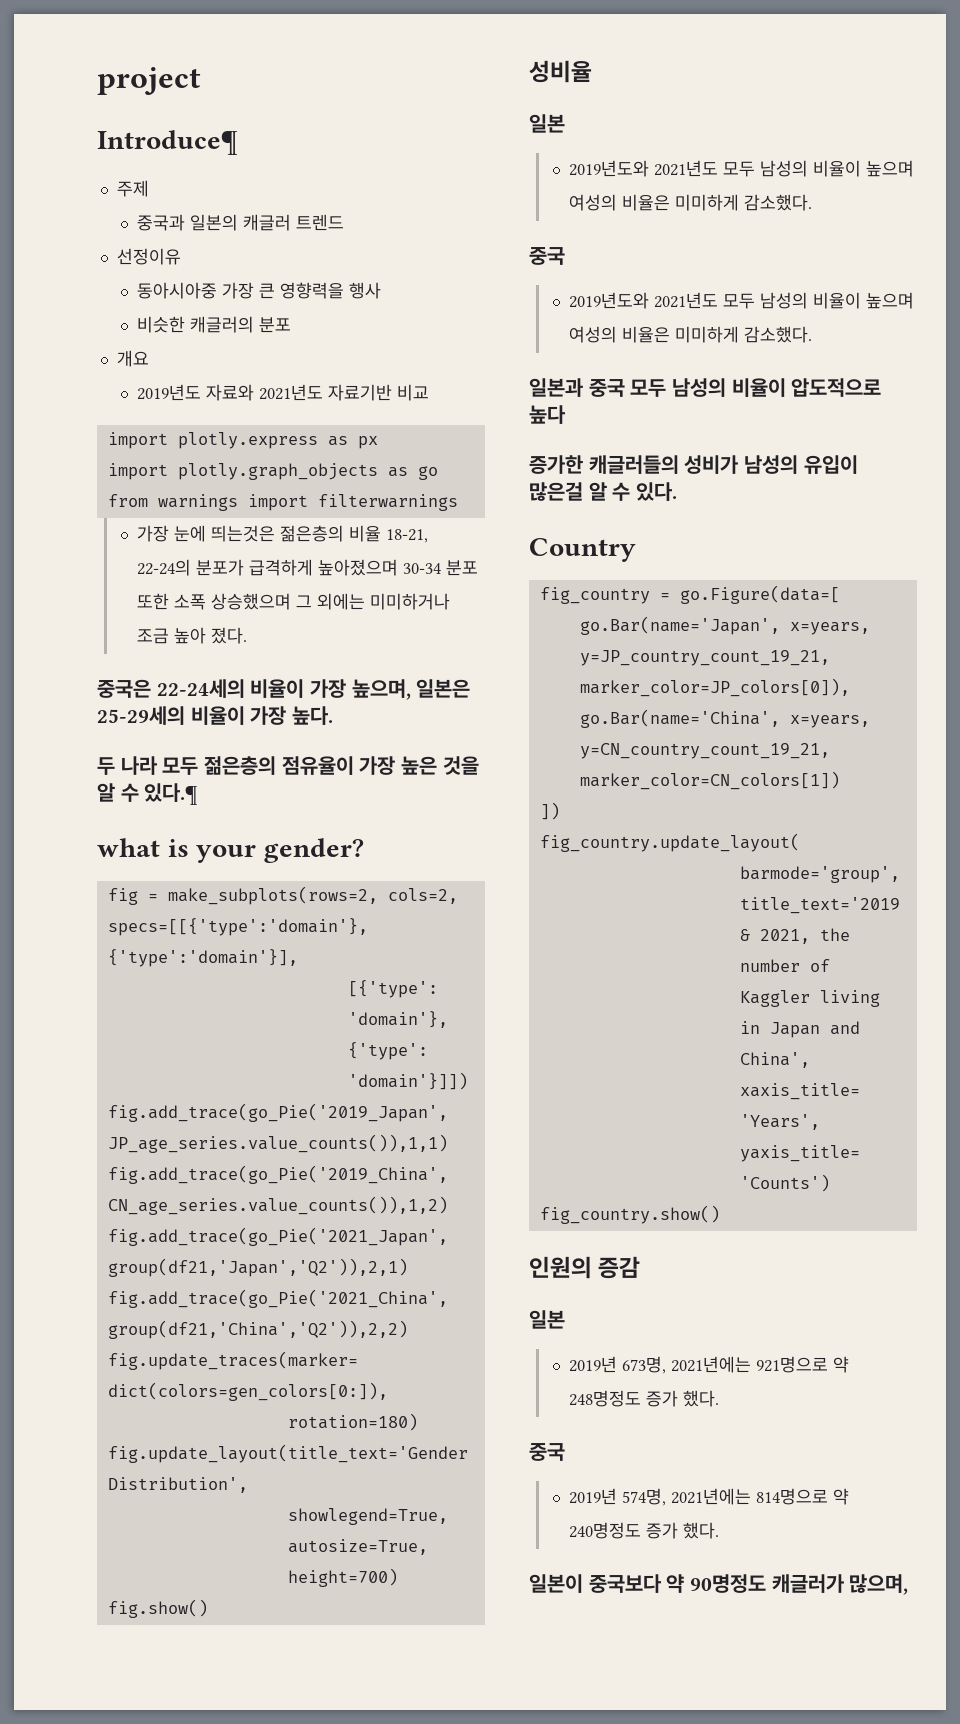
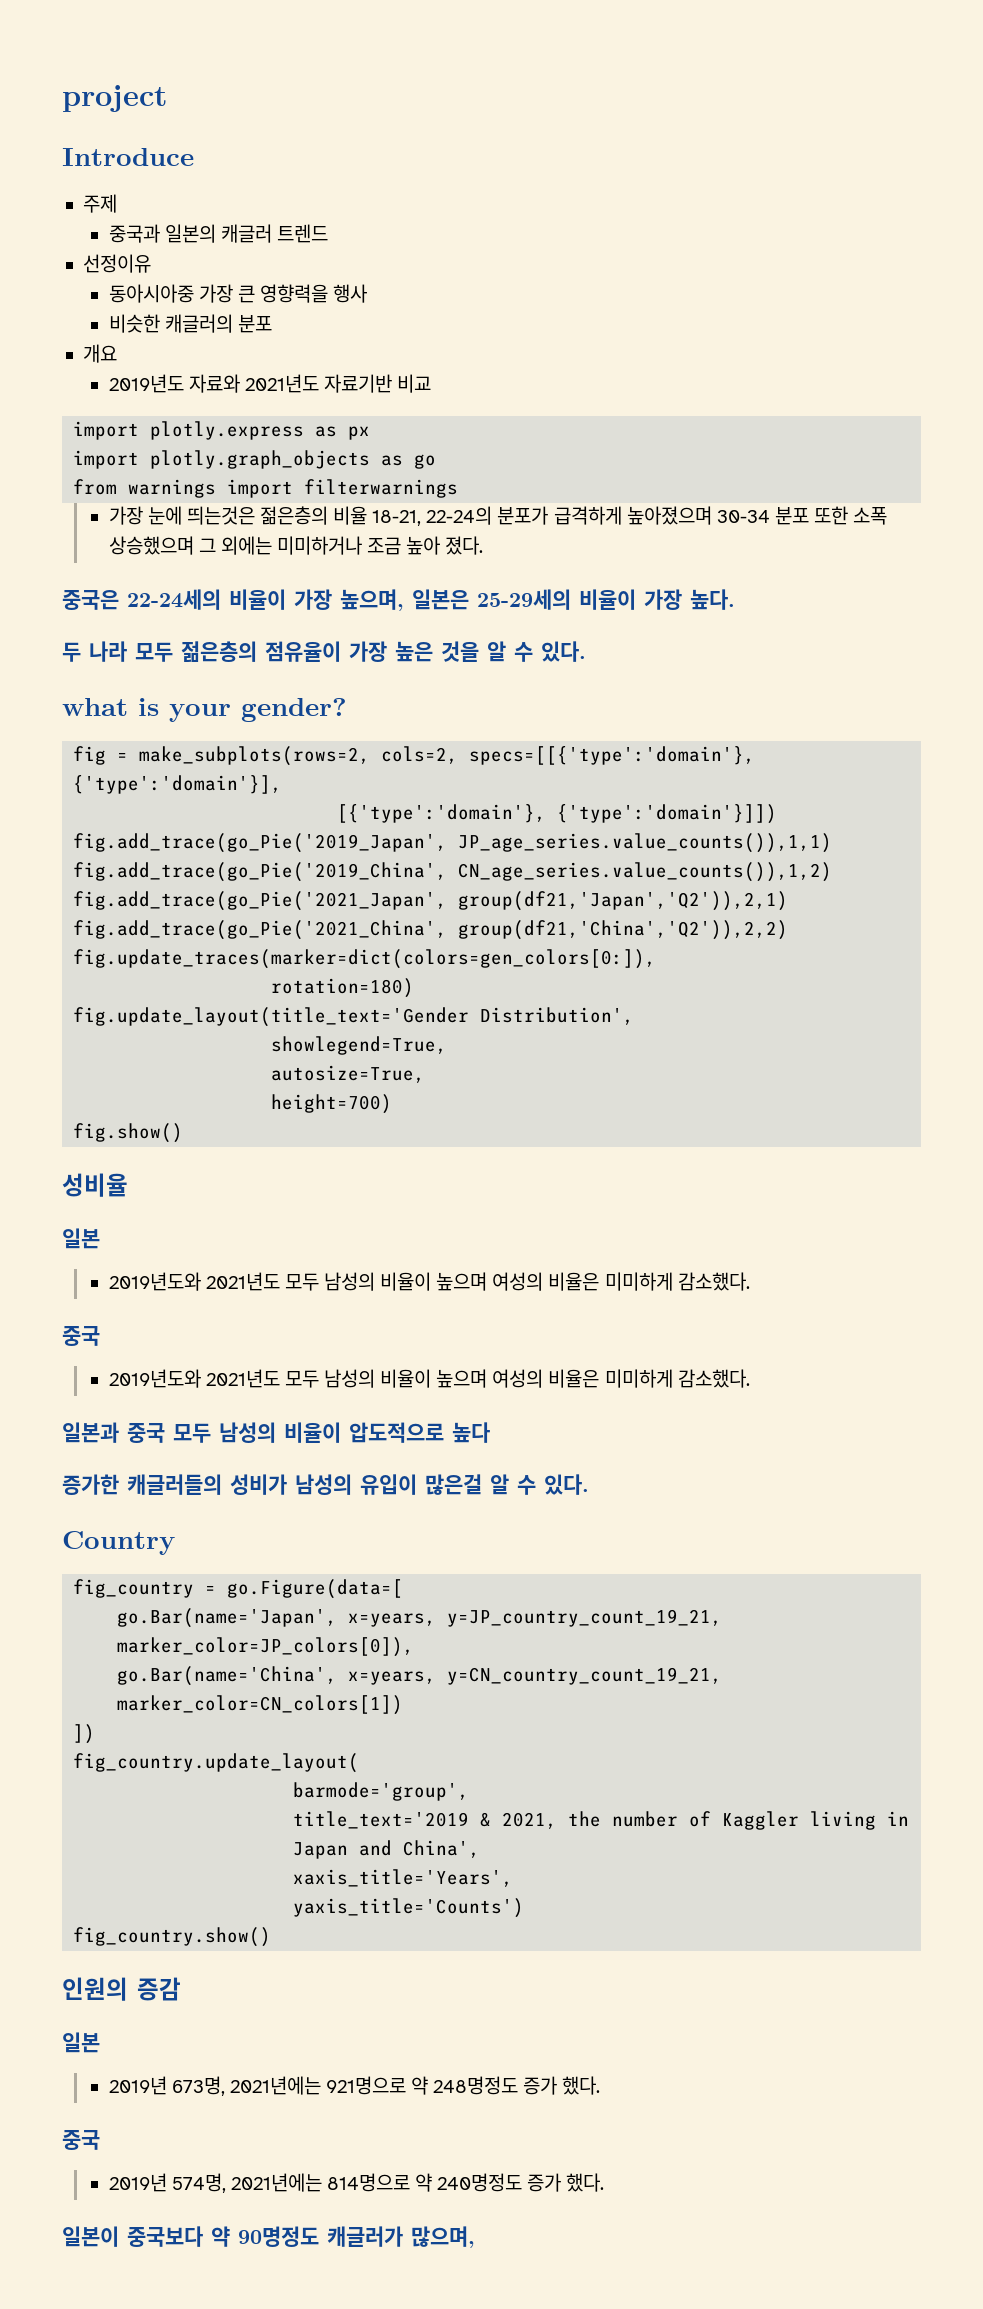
[97,130,238,155] Introduce¶ -> [62,148,194,166] Introduce
[144,783,199,805] 있다.¶ -> [541,641,586,662] 있다.

